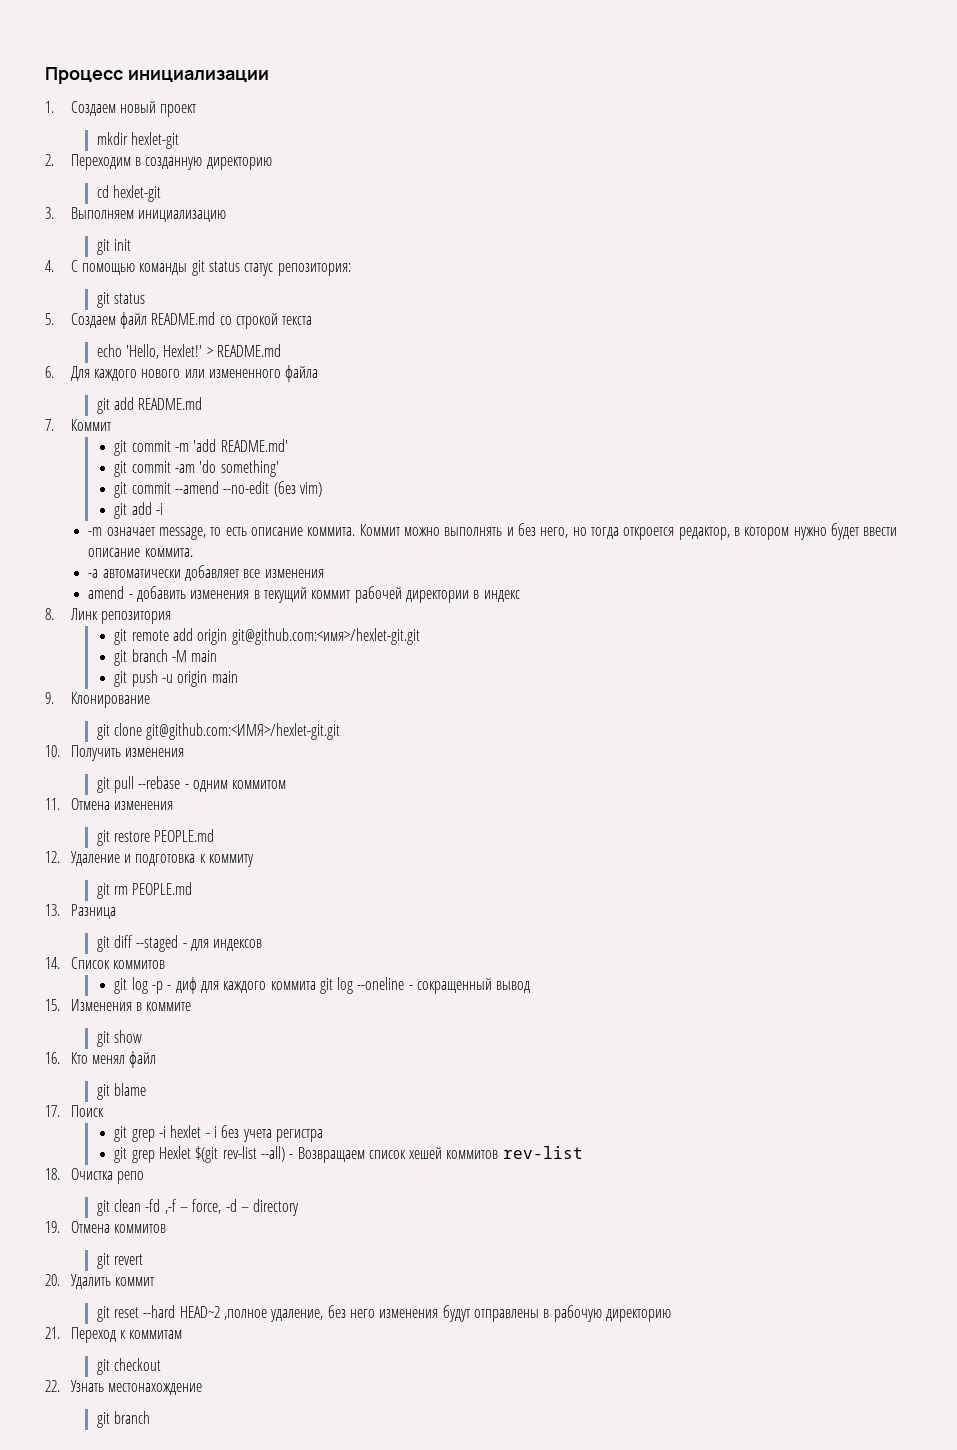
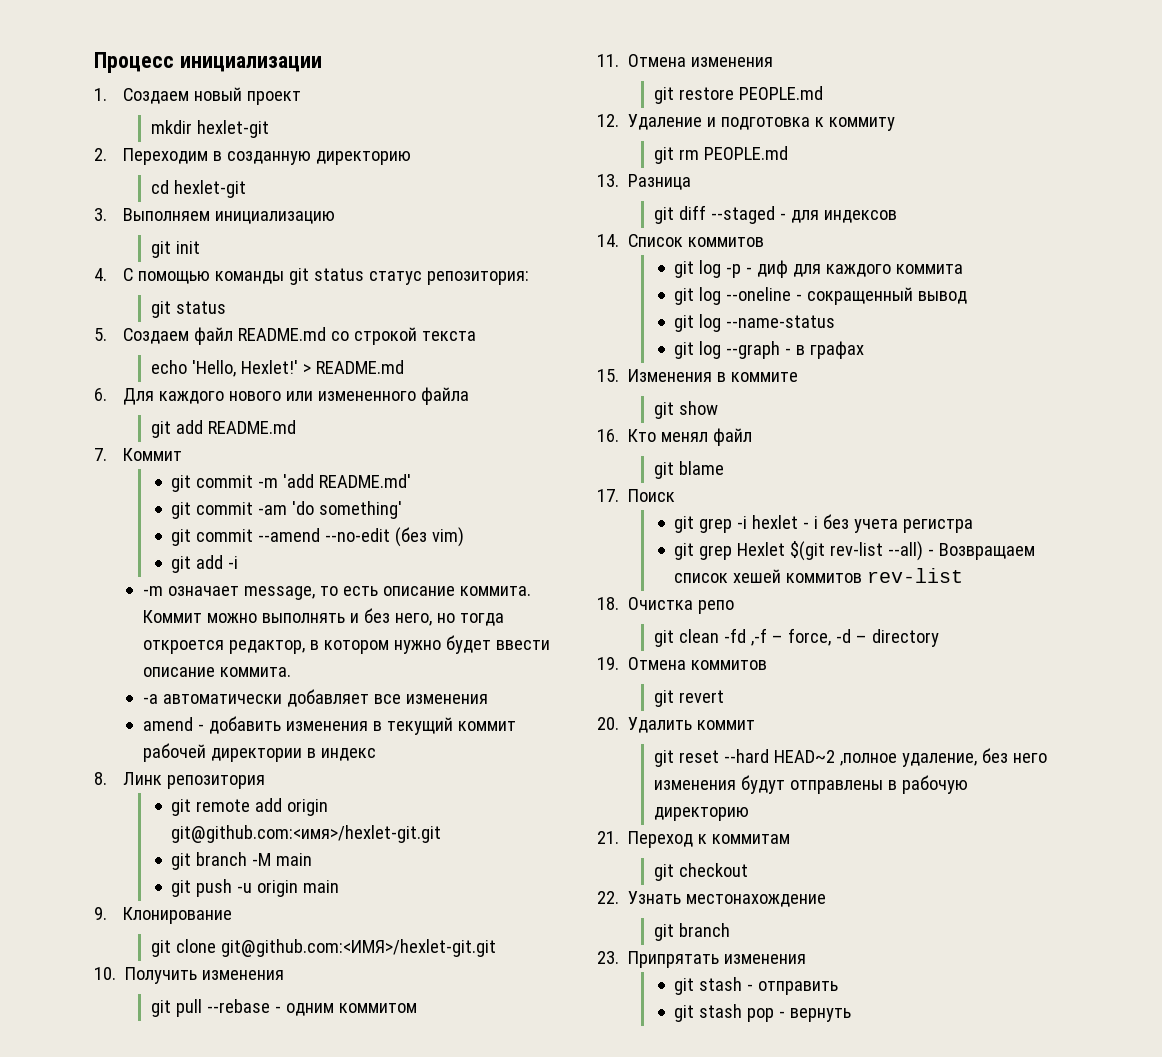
(316, 985) none -> (964, 269) //
(531, 987) none -> [674,314,836,332] [674,341,865,359] // git log --name-status // git log --graph - в графах
(151, 1417) none -> [597,951,807,968] [674,977,839,995] [674,1004,852,1022] // 23. Припрятать изменения // git stash - отправить // git stash pop - вернуть

